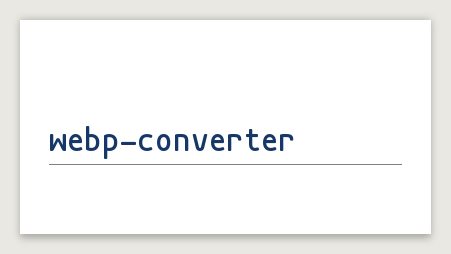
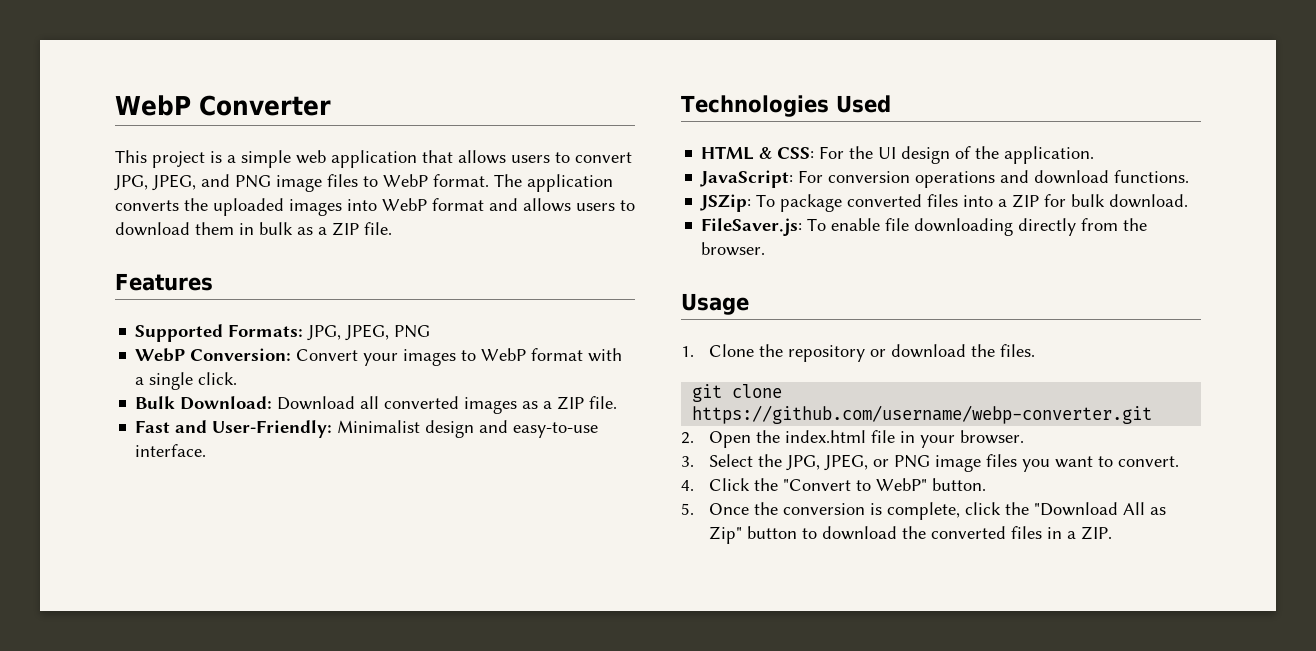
[49,126,296,159] webp-converter -> [115,95,331,116] [115,150,632,168] [114,174,613,192] [115,198,635,216] [115,222,392,236] [115,273,213,291] [135,324,431,342] [135,348,623,366] [135,372,238,390] [135,396,618,414] [135,420,599,438] [135,444,207,457] [681,95,891,117] [701,146,1095,164] [700,170,1190,188] [700,194,1189,212] [701,218,1148,236] [701,242,766,256] [681,293,749,315] [681,344,1036,362] [692,384,783,402] [692,405,1153,424] [681,430,1025,448] [681,454,1180,472] [681,478,987,491] [681,502,1167,520] [709,526,1113,544] WebP Converter // This project is a simple web application that allows users to convert JPG, JPEG, and PNG image files to WebP format. The application converts the uploaded images into WebP format and allows users to download them in bulk as a ZIP file. // Features // Supported Formats: JPG, JPEG, PNG // WebP Conversion: Convert your images to WebP format with a single click. // Bulk Download: Download all converted images as a ZIP file. // Fast and User-Friendly: Minimalist design and easy-to-use interface. // Technologies Used // HTML & CSS: For the UI design of the application. // JavaScript: For conversion operations and download functions. // JSZip: To package converted files into a ZIP for bulk download. // FileSaver.js: To enable file downloading directly from the browser. // Usage // 1. Clone the repository or download the files. // git clone https://github.com/username/webp-converter.git // 2. Open the index.html file in your browser. // 3. Select the JPG, JPEG, or PNG image files you want to convert. // 4. Click the "Convert to WebP" button. // 5. Once the conversion is complete, click the "Download All as Zip" button to download the converted files in a ZIP.

